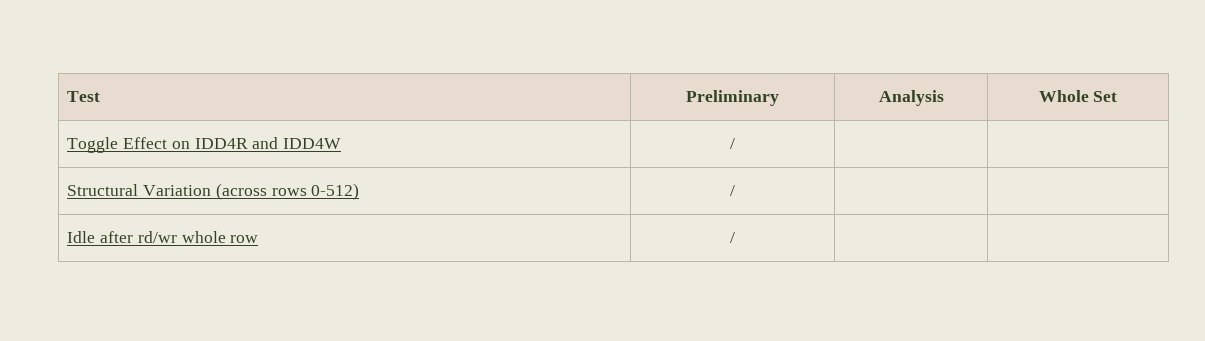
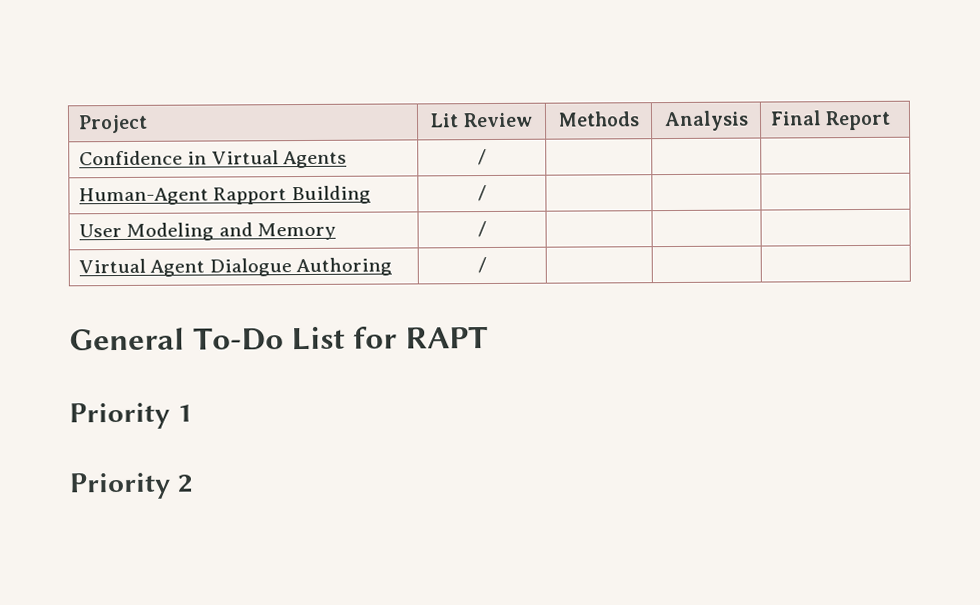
[67,91,101,102] [686,90,779,106] [878,90,944,106] [1038,90,1118,102] [67,137,342,153] [730,138,735,149] [67,183,360,200] [730,185,735,196] [67,231,259,243] [730,232,735,243] Test | Preliminary | Analysis | Whole Set // Toggle Effect on IDD4R and IDD4W | / | | // Structural Variation (across rows 0-512) | / | | // Idle after rd/wr whole row | / | | -> [78,114,149,134] [430,112,533,128] [557,111,640,127] [663,110,749,132] [770,110,892,131] [79,150,347,169] [477,149,487,166] [79,185,371,206] [477,185,487,202] [79,222,336,241] [477,221,487,238] [78,257,392,277] [477,257,487,274] [69,326,488,351] [69,402,193,430] [69,472,194,500] Project | Lit Review | Methods | Analysis | Final Report // Confidence in Virtual Agents | / | | | // Human-Agent Rapport Building | / | | | // User Modeling and Memory | / | | | // Virtual Agent Dialogue Authoring | / | | | // General To-Do List for RAPT // Priority 1 // Priority 2

